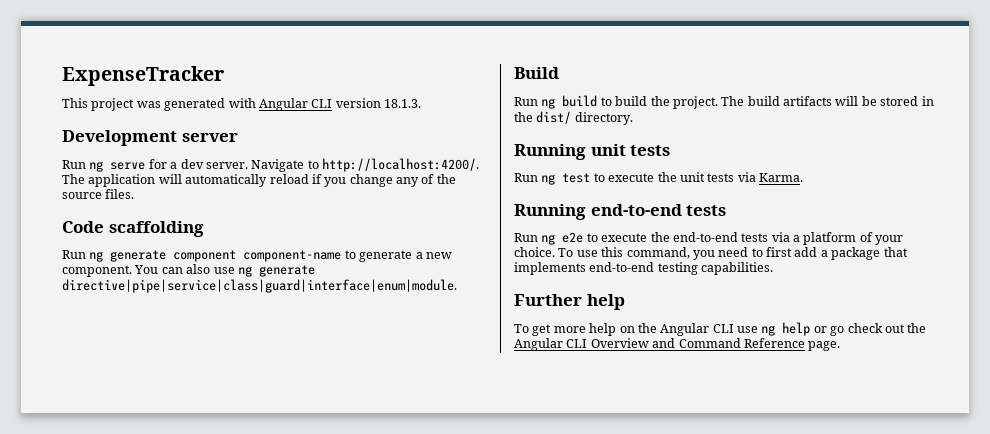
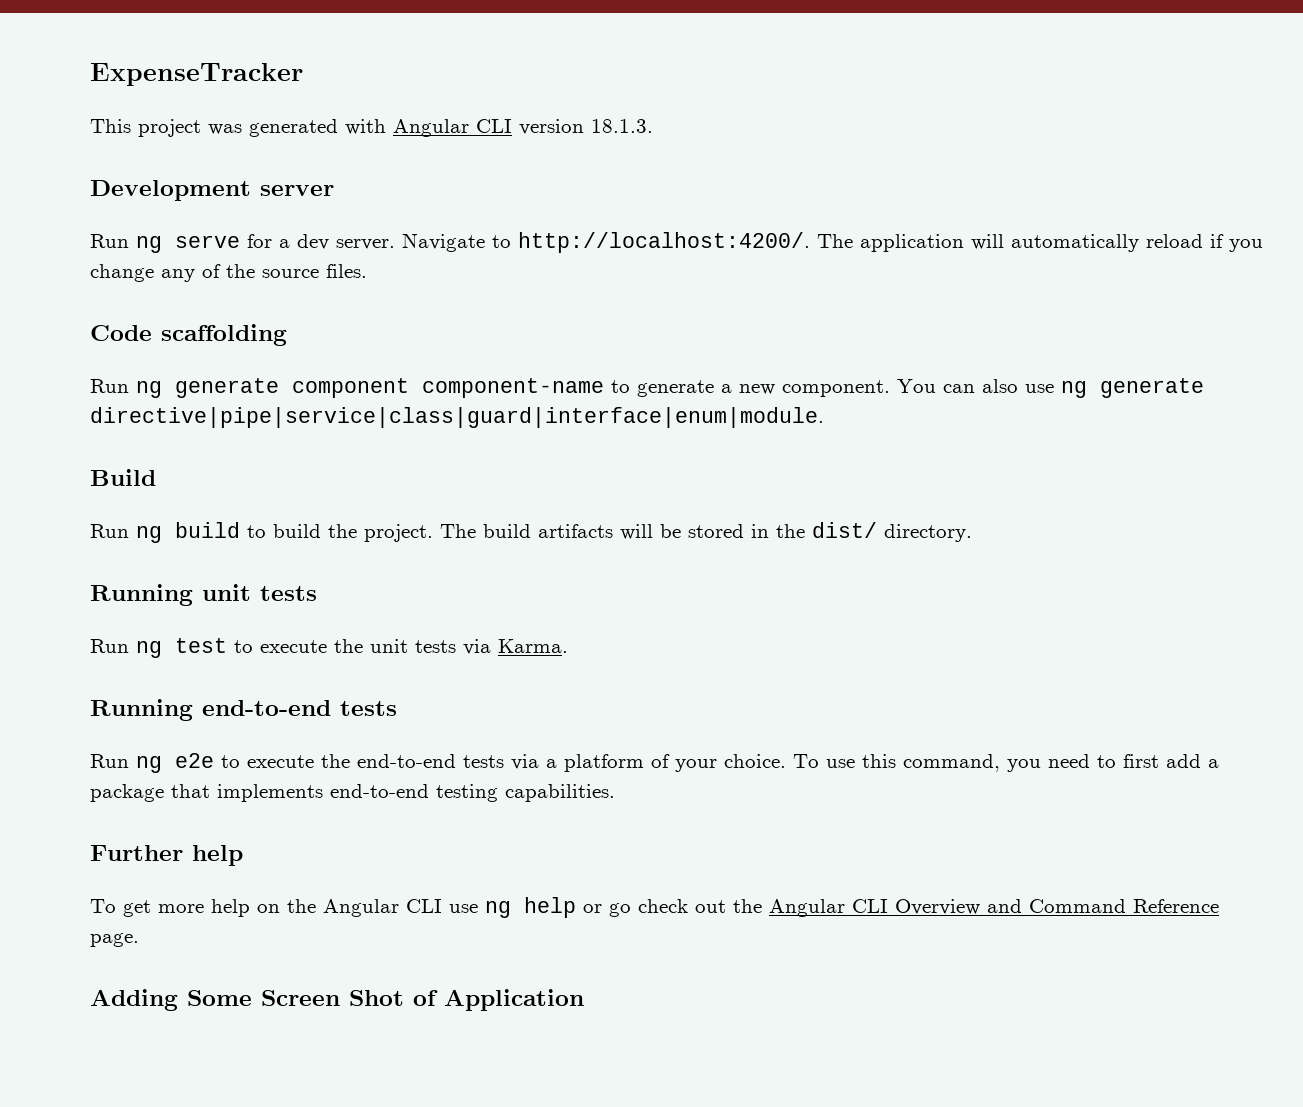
(841, 346) none -> [90,989,584,1011] // Adding Some Screen Shot of Application

